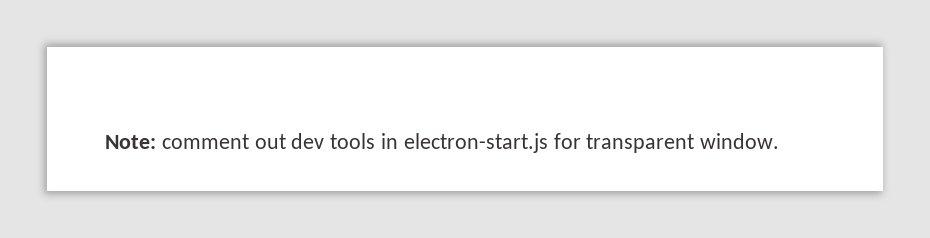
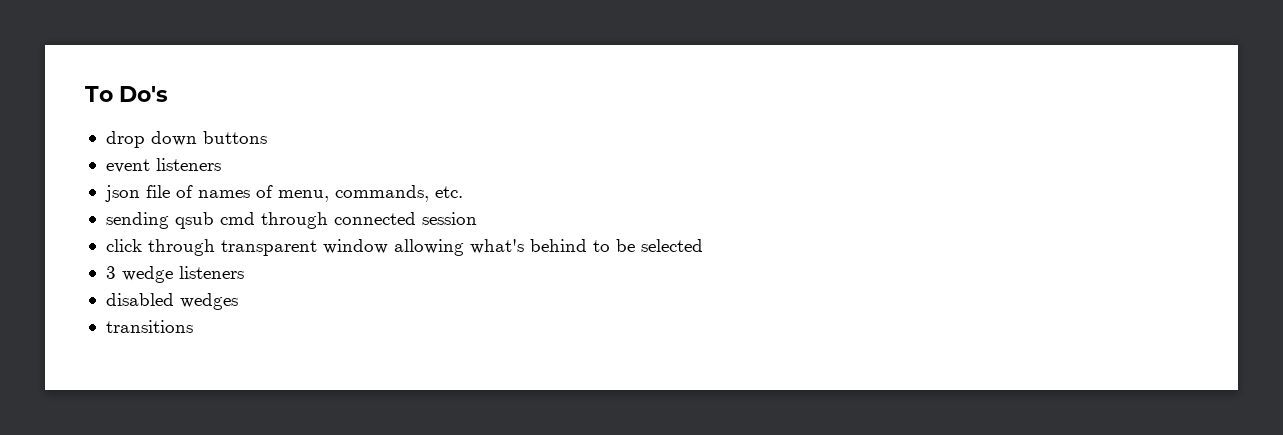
[105,133,780,153] Note: comment out dev tools in electron-start.js for transparent window. -> [85,86,168,102] [105,131,267,148] [105,158,221,173] [104,185,463,202] [105,212,477,229] [105,239,703,256] [105,266,244,283] [105,293,238,310] [105,320,193,333] To Do's // drop down buttons // event listeners // json file of names of menu, commands, etc. // sending qsub cmd through connected session // click through transparent window allowing what's behind to be selected // 3 wedge listeners // disabled wedges // transitions

